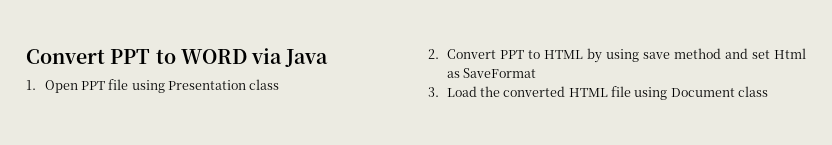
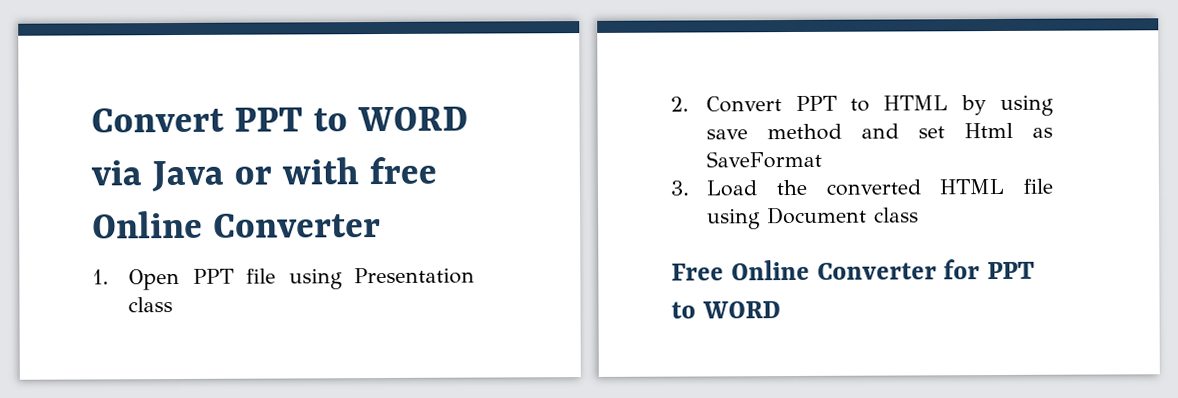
(329, 58) none -> [234,156,438,185] [92,210,382,239] or with free Online Converter
(769, 91) none -> [671,259,1036,281] [671,301,781,319] // Free Online Converter for PPT to WORD

